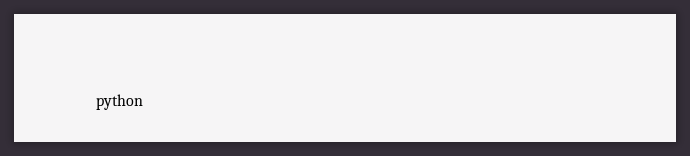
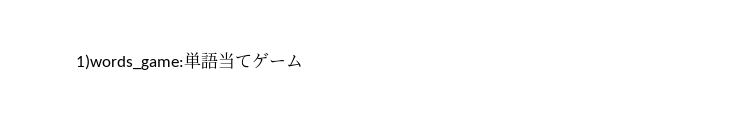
[96,94,143,110] python -> [76,52,303,70] 1)words_game:単語当てゲーム

